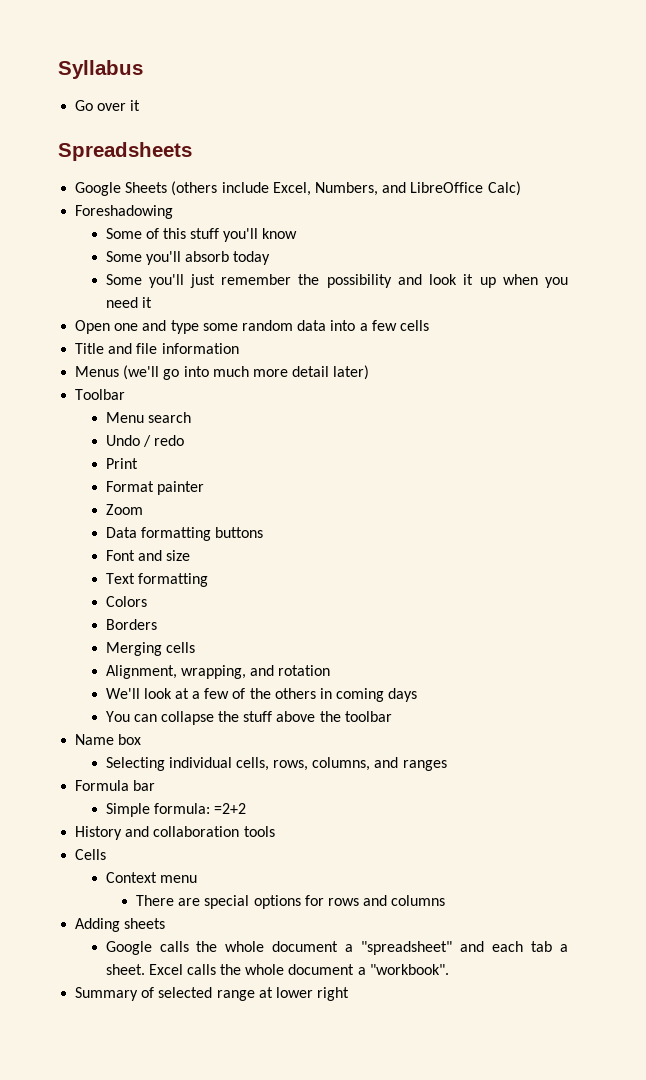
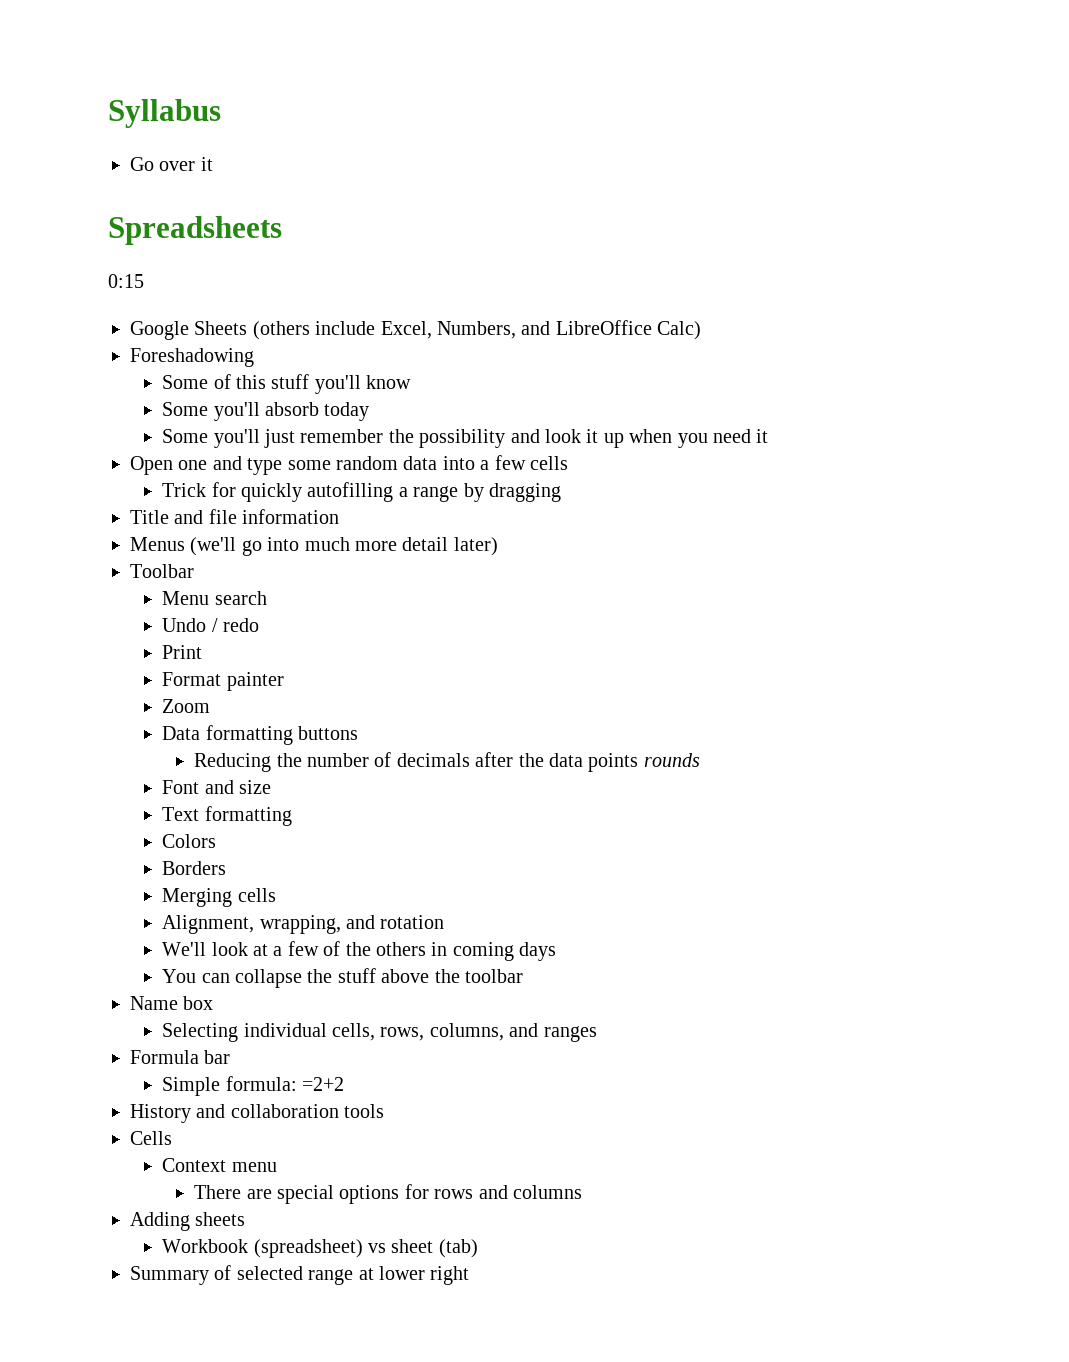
(192, 151) none -> [108,274,144,288] // 0:15
(429, 325) none -> [162,482,561,502] // Trick for quickly autofilling a range by dragging
(263, 532) none -> [194,752,700,772] // Reducing the number of decimals after the data points rounds
[105,941,569,955] [105,964,449,975] Google calls the whole document a "spreadsheet" and each tab a sheet. Excel calls the whole document a "workbook". -> [162,1239,478,1258] Workbook (spreadsheet) vs sheet (tab)

